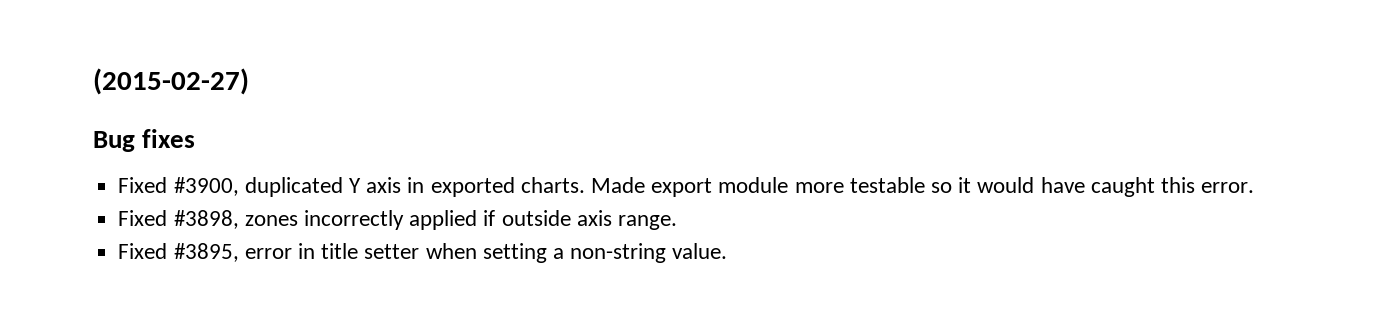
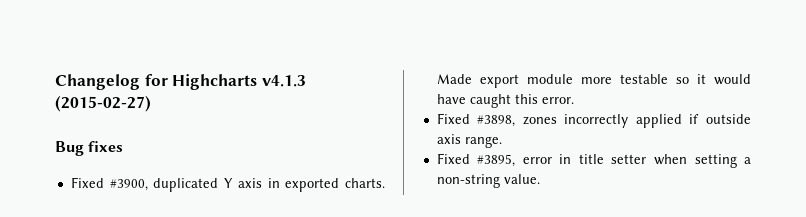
(93, 81) none -> [55,74,306,90] Changelog for Highcharts v4.1.3

